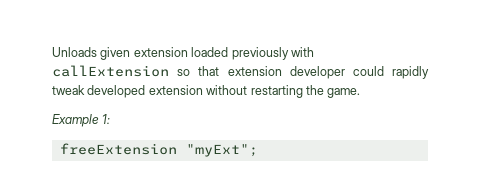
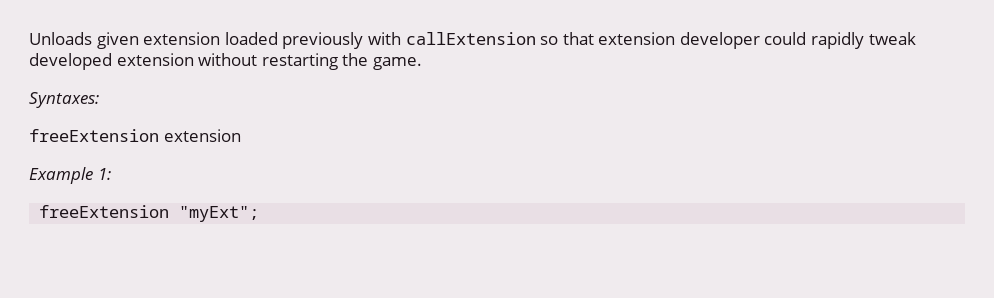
(361, 93) none -> [29,92,99,108] [29,129,241,142] // Syntaxes: // freeExtension extension

